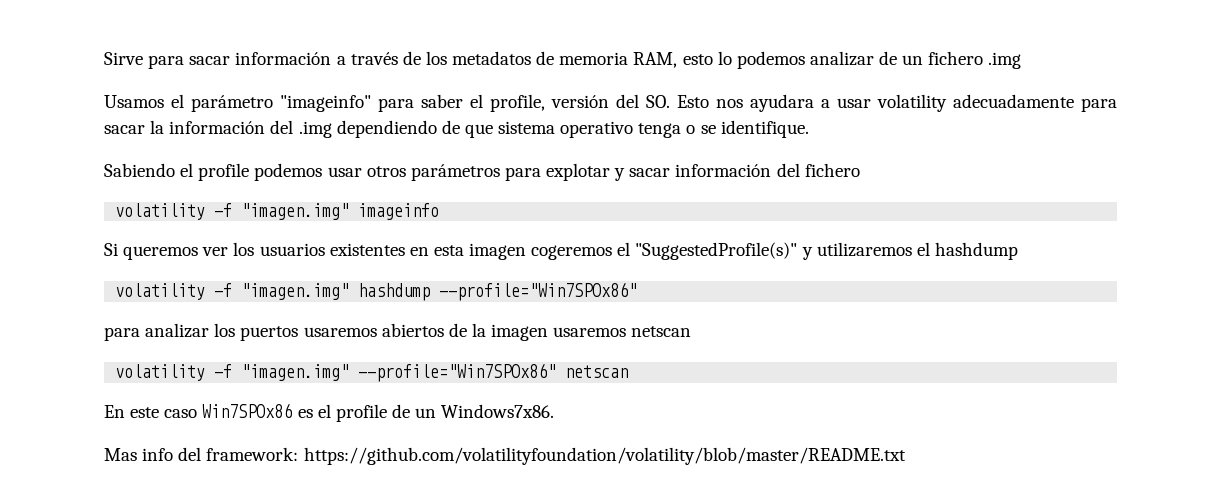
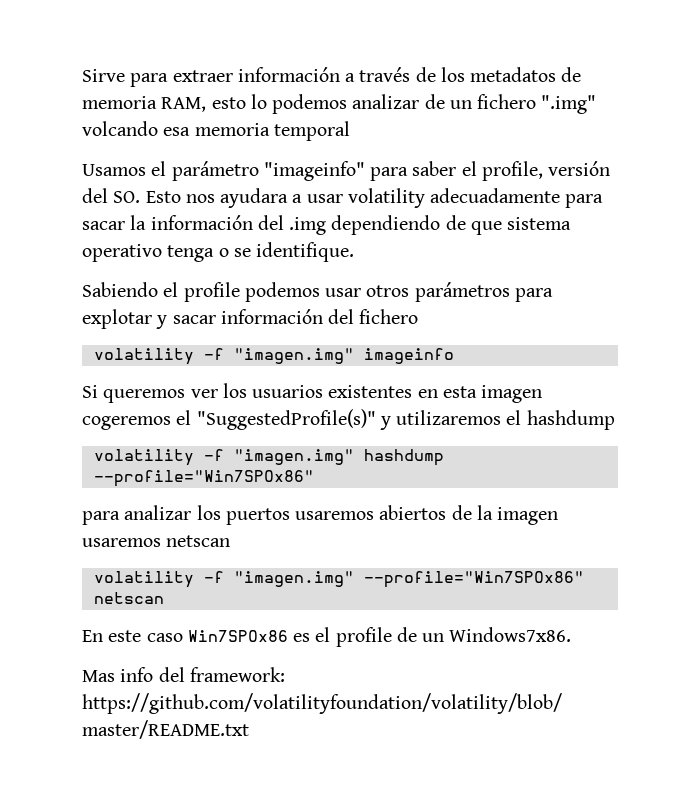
[189,56,231,65] sacar -> [172,70,233,82] extraer
[988,52,1022,69] .img -> [541,95,597,114] [82,121,350,141] ".img" volcando esa memoria temporal

